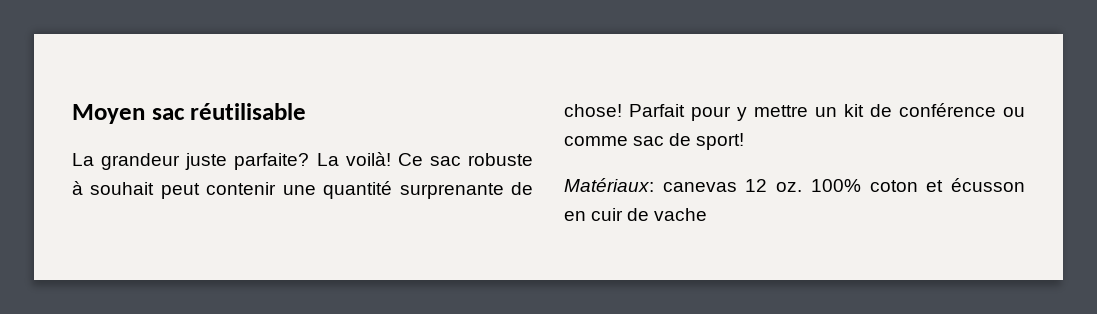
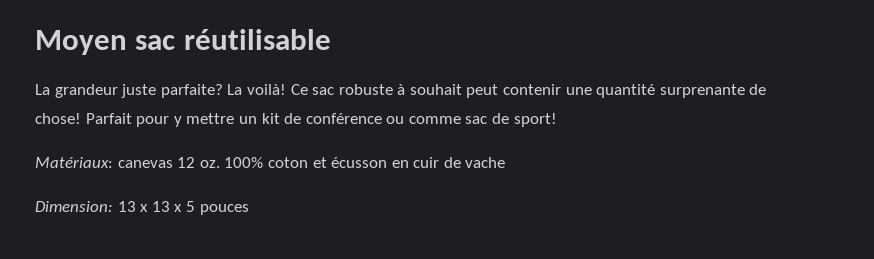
(708, 214) none -> [35,201,249,215] // Dimension: 13 x 13 x 5 pouces

